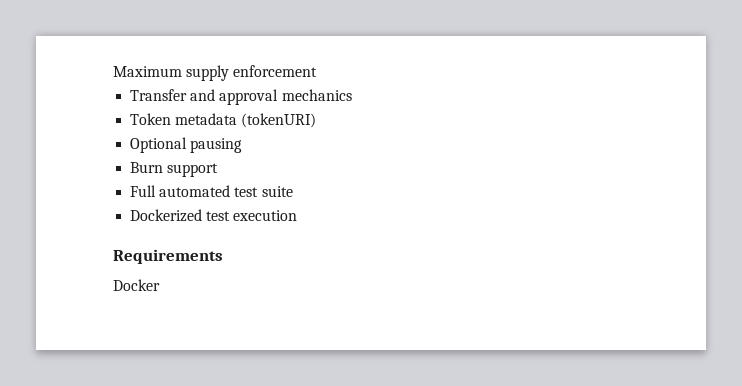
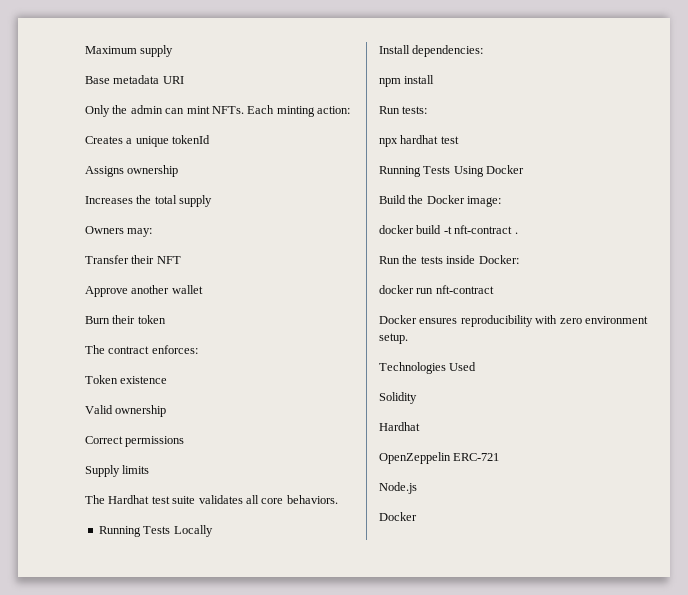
[233,65,318,77] [130,89,352,105] [130,113,317,128] [130,137,243,153] [130,162,219,177] [130,185,293,197] [130,209,298,222] [113,249,223,264] enforcement // Transfer and approval mechanics // Token metadata (tokenURI) // Optional pausing // Burn support // Full automated test suite // Dockerized test execution // Requirements -> [85,75,184,84] [85,105,350,117] [85,135,211,147] [85,165,179,177] [85,195,213,207] [85,226,153,237] [85,255,181,264] [85,285,203,297] [85,315,166,324] [85,345,198,354] [85,375,168,384] [85,405,167,417] [85,436,185,447] [85,465,150,477] [85,495,338,504] [98,525,213,537] [379,45,484,57] [379,75,435,87] [379,106,428,114] [379,135,459,147] [379,165,525,177] [379,195,502,207] [379,225,518,234] [379,255,519,264] [379,285,494,294] [379,315,648,327] [379,333,408,344] [379,362,477,374] [379,392,417,404] [379,422,420,431] [379,452,500,464] [379,482,417,494] // Base metadata URI // Only the admin can mint NFTs. Each minting action: // Creates a unique tokenId // Assigns ownership // Increases the total supply // Owners may: // Transfer their NFT // Approve another wallet // Burn their token // The contract enforces: // Token existence // Valid ownership // Correct permissions // Supply limits // The Hardhat test suite validates all core behaviors. // Running Tests Locally // Install dependencies: // npm install // Run tests: // npx hardhat test // Running Tests Using Docker // Build the Docker image: // docker build -t nft-contract . // Run the tests inside Docker: // docker run nft-contract // Docker ensures reproducibility with zero environment setup. // Technologies Used // Solidity // Hardhat // OpenZeppelin ERC-721 // Node.js

